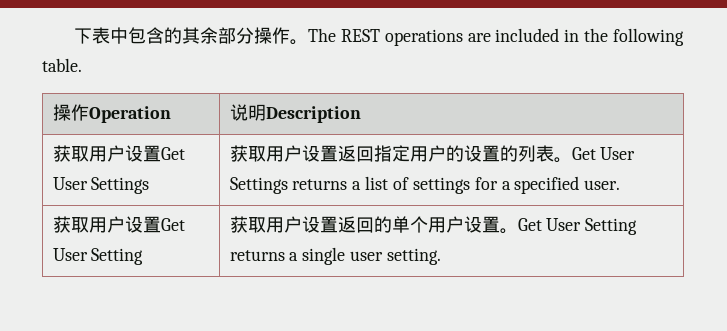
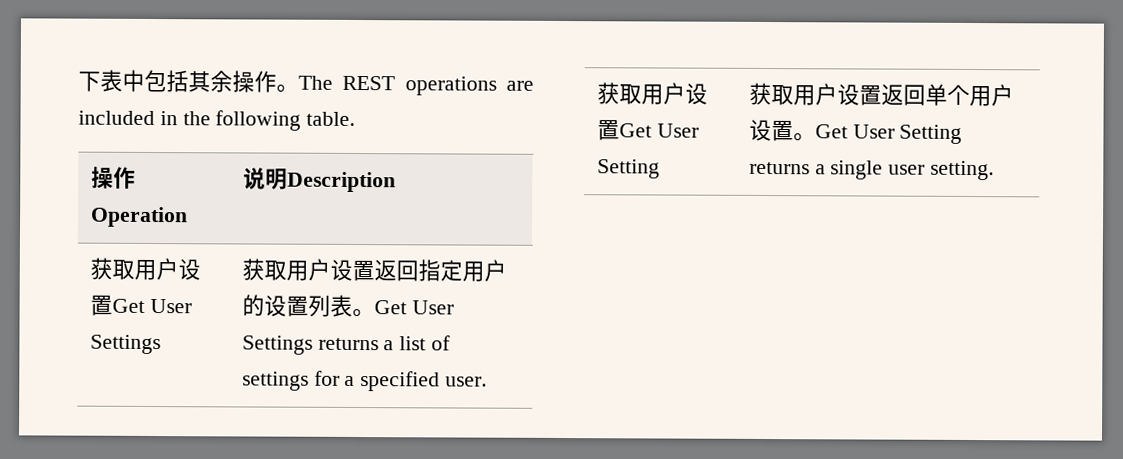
[146,27,255,44] 含的其余部分 -> [166,70,233,93] 括其余
[499,145,518,162] 的 -> (309, 306) none
[373,216,392,233] 的 -> (926, 95) none

